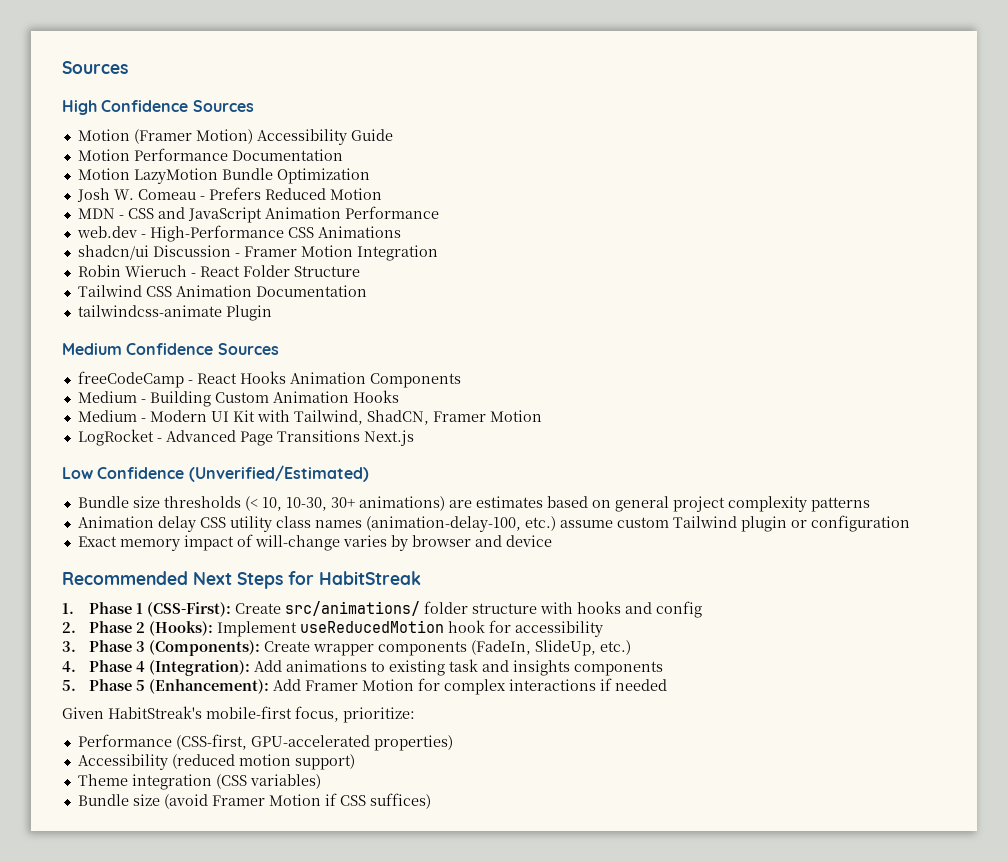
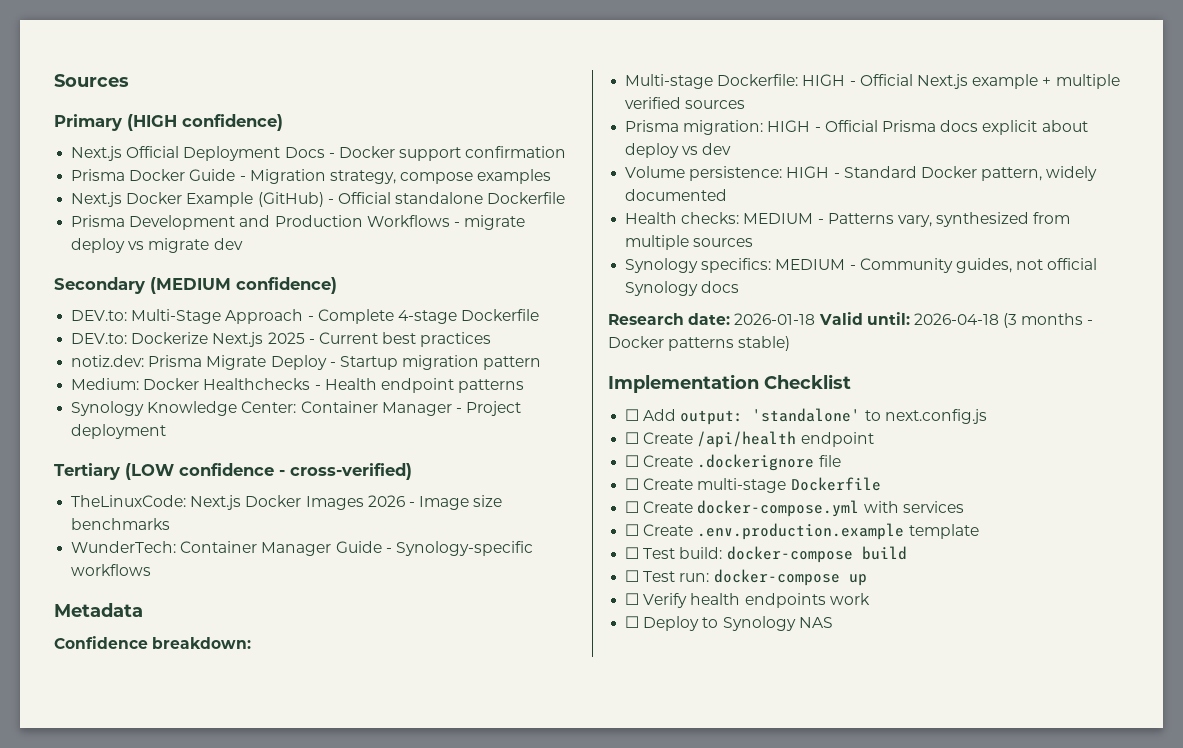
[62,61,128,74] [62,100,254,115] [77,129,393,145] [77,148,343,161] [77,168,370,184] [76,187,382,202] [77,206,439,223] [76,225,401,242] [77,245,438,261] [77,265,360,277] [77,285,367,297] [77,305,272,321] [62,343,279,355] [77,371,461,388] [77,390,399,407] [77,410,542,425] [77,429,414,446] [62,465,369,482] [77,496,870,512] [77,515,910,532] [77,534,552,551] [62,571,421,589] [62,601,703,618] [62,620,604,637] [62,640,632,656] [62,659,664,676] [62,678,668,695] [62,706,415,723] [77,734,453,751] [77,754,355,770] [77,774,321,790] [77,793,431,809] Sources // High Confidence Sources // Motion (Framer Motion) Accessibility Guide // Motion Performance Documentation // Motion LazyMotion Bundle Optimization // Josh W. Comeau - Prefers Reduced Motion // MDN - CSS and JavaScript Animation Performance // web.dev - High-Performance CSS Animations // shadcn/ui Discussion - Framer Motion Integration // Robin Wieruch - React Folder Structure // Tailwind CSS Animation Documentation // tailwindcss-animate Plugin // Medium Confidence Sources // freeCodeCamp - React Hooks Animation Components // Medium - Building Custom Animation Hooks // Medium - Modern UI Kit with Tailwind, ShadCN, Framer Motion // LogRocket - Advanced Page Transitions Next.js // Low Confidence (Unverified/Estimated) // Bundle size thresholds (< 10, 10-30, 30+ animations) are estimates based on general project complexity patterns // Animation delay CSS utility class names (animation-delay-100, etc.) assume custom Tailwind plugin or configuration // Exact memory impact of will-change varies by browser and device // Recommended Next Steps for HabitStreak // 1. Phase 1 (CSS-First): Create src/animations/ folder structure with hooks and config // 2. Phase 2 (Hooks): Implement useReducedMotion hook for accessibility // 3. Phase 3 (Components): Create wrapper components (FadeIn, SlideUp, etc.) // 4. Phase 4 (Integration): Add animations to existing task and insights components // 5. Phase 5 (Enhancement): Add Framer Motion for complex interactions if needed // Given HabitStreak's mobile-first focus, prioritize: // Performance (CSS-first, GPU-accelerated properties) // Accessibility (reduced motion support) // Theme integration (CSS variables) // Bundle size (avoid Framer Motion if CSS suffices) -> [54,74,129,87] [54,114,283,131] [71,146,567,161] [71,169,552,184] [71,192,566,207] [71,215,526,230] [71,238,243,253] [54,277,337,294] [71,309,540,324] [71,332,492,347] [71,355,542,370] [71,378,525,393] [71,401,522,416] [71,424,167,439] [54,463,412,480] [71,495,503,510] [71,518,171,530] [71,541,533,556] [71,564,152,576] [54,603,143,617] [54,636,252,649] [625,74,1120,89] [625,97,746,109] [625,120,1088,135] [625,143,732,158] [625,166,1098,181] [625,189,728,201] [625,212,1071,227] [625,235,754,250] [625,258,1098,273] [625,281,740,296] [608,312,1094,328] [608,336,791,351] [608,374,851,393] [625,408,987,425] [625,431,874,448] [625,454,841,471] [625,477,881,493] [625,500,964,517] [625,523,979,540] [625,546,907,563] [625,569,867,586] [625,593,870,608] [625,616,833,631] Sources // Primary (HIGH confidence) // Next.js Official Deployment Docs - Docker support confirmation // Prisma Docker Guide - Migration strategy, compose examples // Next.js Docker Example (GitHub) - Official standalone Dockerfile // Prisma Development and Production Workflows - migrate deploy vs migrate dev // Secondary (MEDIUM confidence) // DEV.to: Multi-Stage Approach - Complete 4-stage Dockerfile // DEV.to: Dockerize Next.js 2025 - Current best practices // notiz.dev: Prisma Migrate Deploy - Startup migration pattern // Medium: Docker Healthchecks - Health endpoint patterns // Synology Knowledge Center: Container Manager - Project deployment // Tertiary (LOW confidence - cross-verified) // TheLinuxCode: Next.js Docker Images 2026 - Image size benchmarks // WunderTech: Container Manager Guide - Synology-specific workflows // Metadata // Confidence breakdown: // Multi-stage Dockerfile: HIGH - Official Next.js example + multiple verified sources // Prisma migration: HIGH - Official Prisma docs explicit about deploy vs dev // Volume persistence: HIGH - Standard Docker pattern, widely documented // Health checks: MEDIUM - Patterns vary, synthesized from multiple sources // Synology specifics: MEDIUM - Community guides, not official Synology docs // Research date: 2026-01-18 Valid until: 2026-04-18 (3 months - Docker patterns stable) // Implementation Checklist // ☐ Add output: 'standalone' to next.config.js // ☐ Create /api/health endpoint // ☐ Create .dockerignore file // ☐ Create multi-stage Dockerfile // ☐ Create docker-compose.yml with services // ☐ Create .env.production.example template // ☐ Test build: docker-compose build // ☐ Test run: docker-compose up // ☐ Verify health endpoints work // ☐ Deploy to Synology NAS

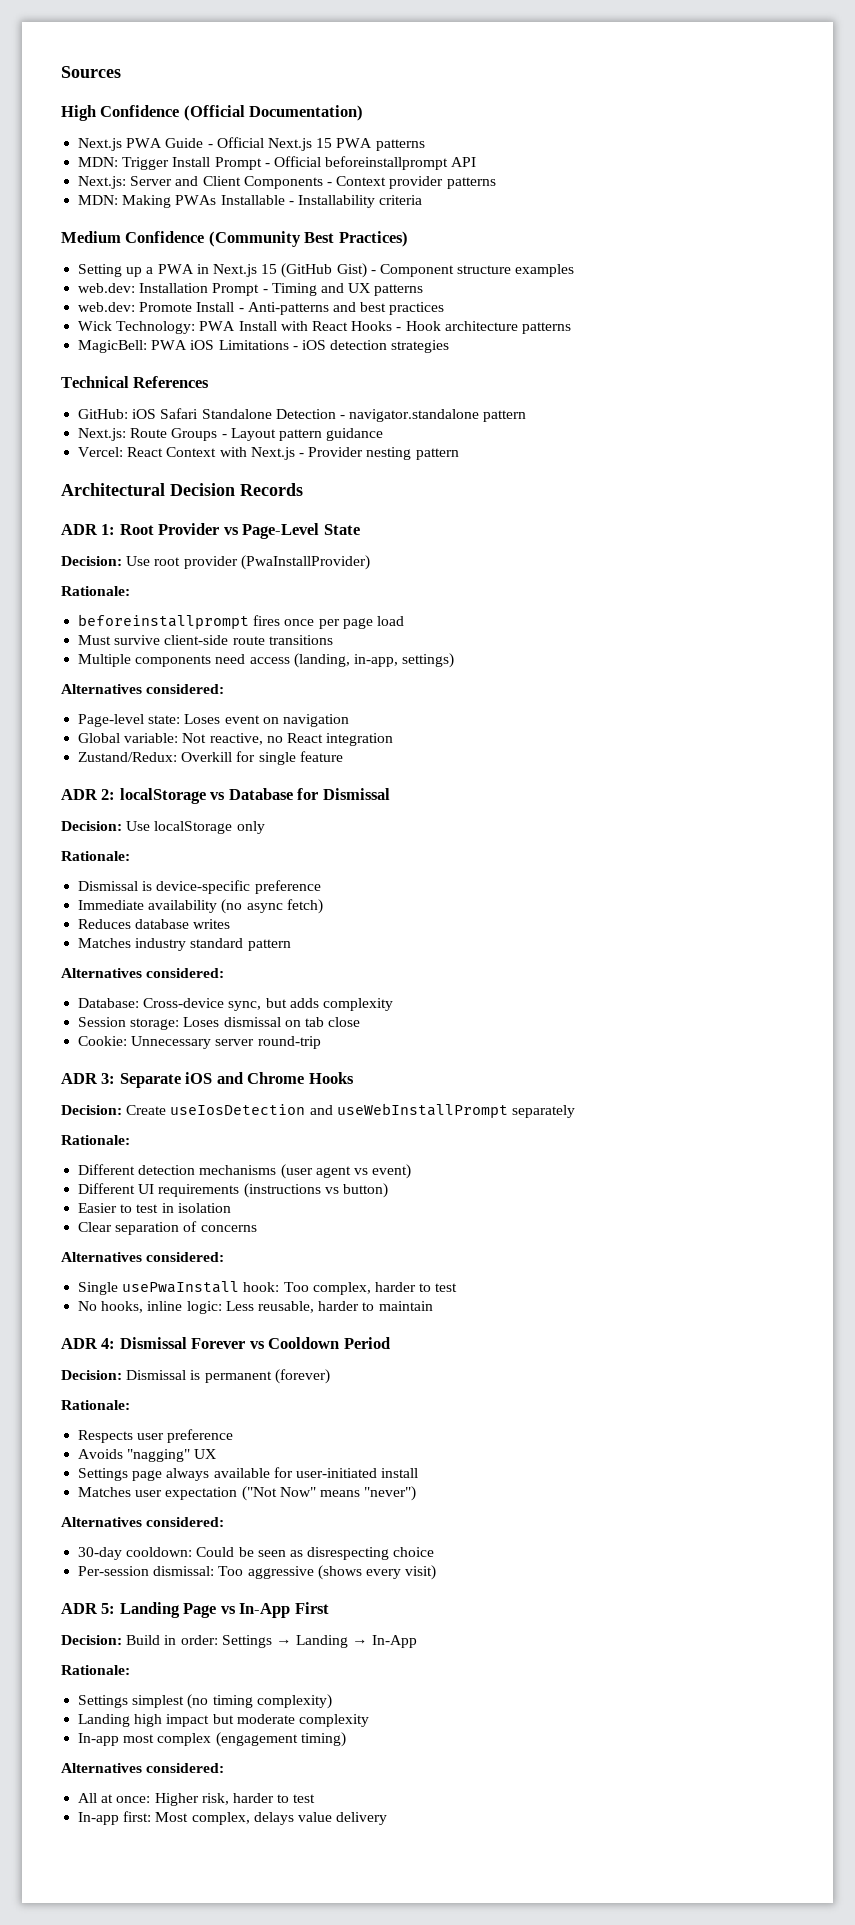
[54,114,283,131] [71,146,567,161] [71,169,552,184] [71,192,566,207] [71,215,526,230] [71,238,243,253] [54,277,337,294] [71,309,540,324] [71,332,492,347] [71,355,542,370] [71,378,525,393] [71,401,522,416] [71,424,167,439] [54,463,412,480] [71,495,503,510] [71,518,171,530] [71,541,533,556] [71,564,152,576] [54,603,143,617] [54,636,252,649] [625,74,1120,89] [625,97,746,109] [625,120,1088,135] [625,143,732,158] [625,166,1098,181] [625,189,728,201] [625,212,1071,227] [625,235,754,250] [625,258,1098,273] [625,281,740,296] [608,312,1094,328] [608,336,791,351] [608,374,851,393] [625,408,987,425] [625,431,874,448] [625,454,841,471] [625,477,881,493] [625,500,964,517] [625,523,979,540] [625,546,907,563] [625,569,867,586] [625,593,870,608] [625,616,833,631] Primary (HIGH confidence) // Next.js Official Deployment Docs - Docker support confirmation // Prisma Docker Guide - Migration strategy, compose examples // Next.js Docker Example (GitHub) - Official standalone Dockerfile // Prisma Development and Production Workflows - migrate deploy vs migrate dev // Secondary (MEDIUM confidence) // DEV.to: Multi-Stage Approach - Complete 4-stage Dockerfile // DEV.to: Dockerize Next.js 2025 - Current best practices // notiz.dev: Prisma Migrate Deploy - Startup migration pattern // Medium: Docker Healthchecks - Health endpoint patterns // Synology Knowledge Center: Container Manager - Project deployment // Tertiary (LOW confidence - cross-verified) // TheLinuxCode: Next.js Docker Images 2026 - Image size benchmarks // WunderTech: Container Manager Guide - Synology-specific workflows // Metadata // Confidence breakdown: // Multi-stage Dockerfile: HIGH - Official Next.js example + multiple verified sources // Prisma migration: HIGH - Official Prisma docs explicit about deploy vs dev // Volume persistence: HIGH - Standard Docker pattern, widely documented // Health checks: MEDIUM - Patterns vary, synthesized from multiple sources // Synology specifics: MEDIUM - Community guides, not official Synology docs // Research date: 2026-01-18 Valid until: 2026-04-18 (3 months - Docker patterns stable) // Implementation Checklist // ☐ Add output: 'standalone' to next.config.js // ☐ Create /api/health endpoint // ☐ Create .dockerignore file // ☐ Create multi-stage Dockerfile // ☐ Create docker-compose.yml with services // ☐ Create .env.production.example template // ☐ Test build: docker-compose build // ☐ Test run: docker-compose up // ☐ Verify health endpoints work // ☐ Deploy to Synology NAS -> [61,105,364,121] [78,137,425,151] [78,156,477,170] [78,176,496,189] [78,195,423,208] [61,231,408,247] [78,263,575,278] [78,283,424,296] [78,302,445,315] [78,321,571,334] [78,340,450,353] [61,376,210,388] [78,408,527,422] [78,428,384,441] [78,447,459,460] [61,483,303,496] [61,523,360,539] [61,555,370,570] [61,586,130,596] [78,614,404,629] [78,635,333,645] [78,653,455,668] [61,684,225,694] [78,714,349,727] [78,733,394,746] [78,751,343,765] [61,788,390,804] [61,821,265,834] [61,851,130,861] [78,880,321,894] [78,899,323,914] [78,919,231,929] [78,938,291,951] [61,968,225,978] [78,998,393,1011] [78,1017,361,1030] [78,1036,321,1049] [61,1072,354,1088] [61,1103,575,1118] [61,1135,130,1145] [78,1164,412,1179] [78,1183,388,1198] [78,1203,231,1213] [78,1221,257,1235] [61,1252,225,1262] [78,1281,458,1295] [78,1301,433,1314] [61,1337,390,1349] [61,1369,330,1384] [61,1400,130,1410] [78,1429,234,1443] [78,1449,217,1462] [78,1467,419,1481] [78,1486,417,1501] [61,1517,225,1527] [78,1547,435,1560] [78,1565,437,1580] [61,1602,329,1618] [61,1635,418,1648] [61,1665,130,1675] [78,1694,332,1709] [78,1714,369,1727] [78,1732,346,1747] [61,1763,225,1773] [78,1793,316,1806] [78,1811,388,1825] High Confidence (Official Documentation) // Next.js PWA Guide - Official Next.js 15 PWA patterns // MDN: Trigger Install Prompt - Official beforeinstallprompt API // Next.js: Server and Client Components - Context provider patterns // MDN: Making PWAs Installable - Installability criteria // Medium Confidence (Community Best Practices) // Setting up a PWA in Next.js 15 (GitHub Gist) - Component structure examples // web.dev: Installation Prompt - Timing and UX patterns // web.dev: Promote Install - Anti-patterns and best practices // Wick Technology: PWA Install with React Hooks - Hook architecture patterns // MagicBell: PWA iOS Limitations - iOS detection strategies // Technical References // GitHub: iOS Safari Standalone Detection - navigator.standalone pattern // Next.js: Route Groups - Layout pattern guidance // Vercel: React Context with Next.js - Provider nesting pattern // Architectural Decision Records // ADR 1: Root Provider vs Page-Level State // Decision: Use root provider (PwaInstallProvider) // Rationale: // beforeinstallprompt fires once per page load // Must survive client-side route transitions // Multiple components need access (landing, in-app, settings) // Alternatives considered: // Page-level state: Loses event on navigation // Global variable: Not reactive, no React integration // Zustand/Redux: Overkill for single feature // ADR 2: localStorage vs Database for Dismissal // Decision: Use localStorage only // Rationale: // Dismissal is device-specific preference // Immediate availability (no async fetch) // Reduces database writes // Matches industry standard pattern // Alternatives considered: // Database: Cross-device sync, but adds complexity // Session storage: Loses dismissal on tab close // Cookie: Unnecessary server round-trip // ADR 3: Separate iOS and Chrome Hooks // Decision: Create useIosDetection and useWebInstallPrompt separately // Rationale: // Different detection mechanisms (user agent vs event) // Different UI requirements (instructions vs button) // Easier to test in isolation // Clear separation of concerns // Alternatives considered: // Single usePwaInstall hook: Too complex, harder to test // No hooks, inline logic: Less reusable, harder to maintain // ADR 4: Dismissal Forever vs Cooldown Period // Decision: Dismissal is permanent (forever) // Rationale: // Respects user preference // Avoids "nagging" UX // Settings page always available for user-initiated install // Matches user expectation ("Not Now" means "never") // Alternatives considered: // 30-day cooldown: Could be seen as disrespecting choice // Per-session dismissal: Too aggressive (shows every visit) // ADR 5: Landing Page vs In-App First // Decision: Build in order: Settings → Landing → In-App // Rationale: // Settings simplest (no timing complexity) // Landing high impact but moderate complexity // In-app most complex (engagement timing) // Alternatives considered: // All at once: Higher risk, harder to test // In-app first: Most complex, delays value delivery

